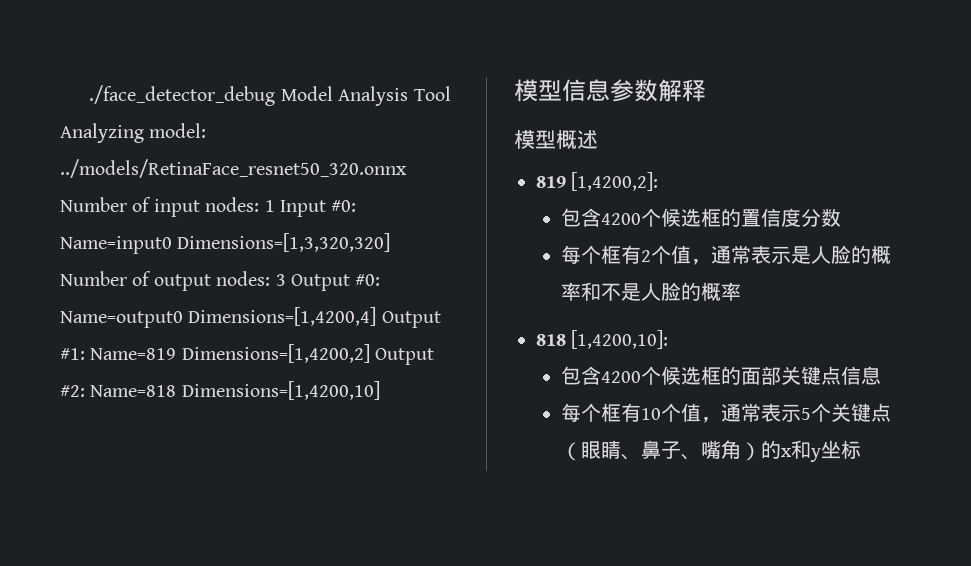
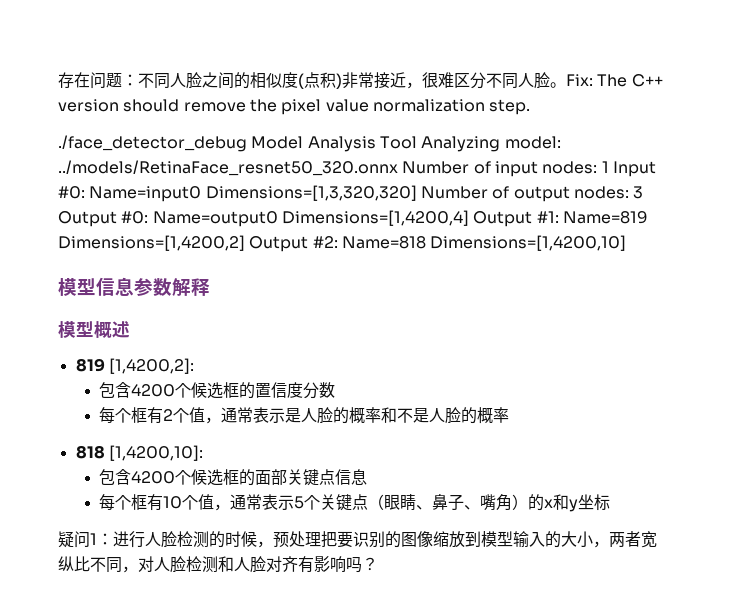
(89, 95) none -> [58,72,663,89] [58,99,531,115] 存在问题：不同人脸之间的相似度(点积)非常接近，很难区分不同人脸。Fix: The C++ version should remove the pixel value normalization step. //
(862, 449) none -> [58,531,657,548] [58,556,378,573] // 疑问1：进行人脸检测的时候，预处理把要识别的图像缩放到模型输入的大小，两者宽纵比不同，对人脸检测和人脸对齐有影响吗？

